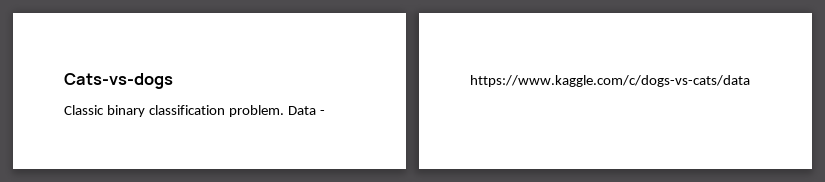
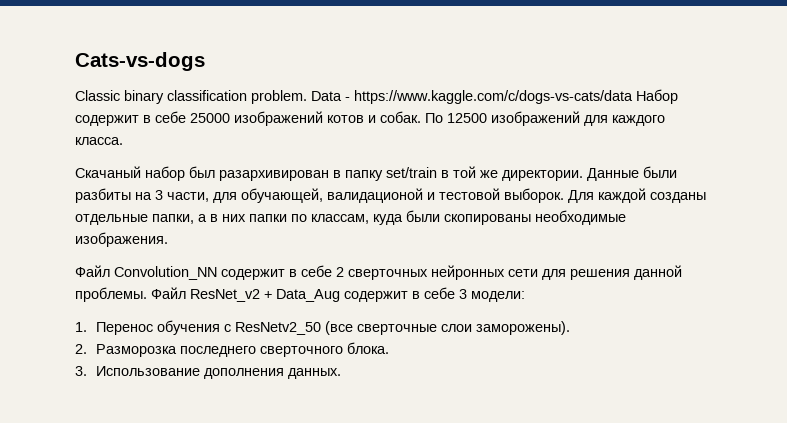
(750, 81) none -> [636,89,678,104] [75,111,665,126] [75,137,123,145] [75,166,677,181] [75,188,706,203] [75,210,626,225] [75,232,168,247] [75,265,682,280] [75,287,525,302] [75,320,571,335] [75,342,390,357] [75,366,342,379] Набор содержит в себе 25000 изображений котов и собак. По 12500 изображений для каждого класса. // Скачаный набор был разархивирован в папку set/train в той же директории. Данные были разбиты на 3 части, для обучающей, валидационой и тестовой выборок. Для каждой созданы отдельные папки, а в них папки по классам, куда были скопированы необходимые изображения. // Файл Convolution_NN содержит в себе 2 сверточных нейронных сети для решения данной проблемы. Файл ResNet_v2 + Data_Aug содержит в себе 3 модели: // 1. Перенос обучения с ResNetv2_50 (все сверточные слои заморожены). // 2. Разморозка последнего сверточного блока. // 3. Использование дополнения данных.

